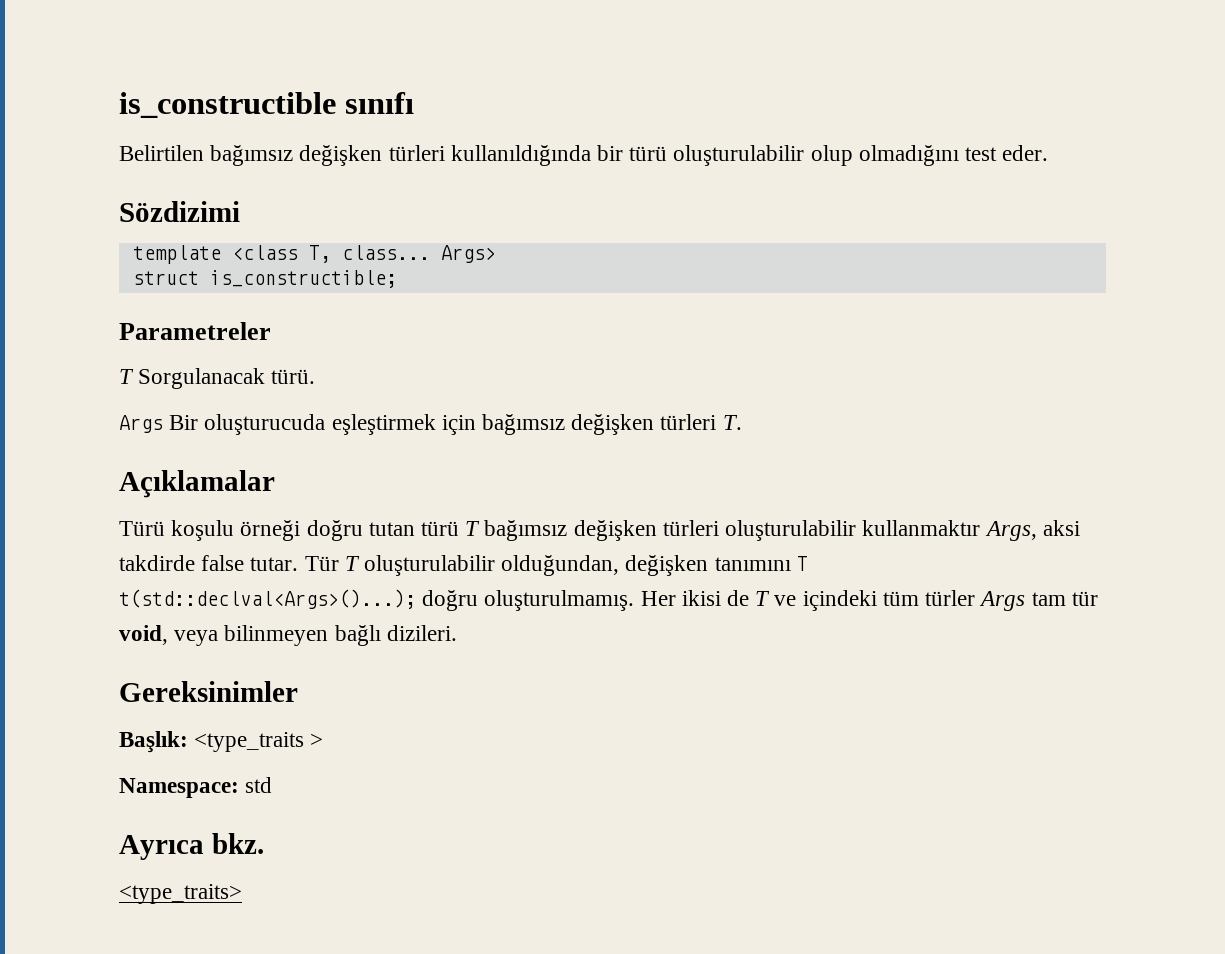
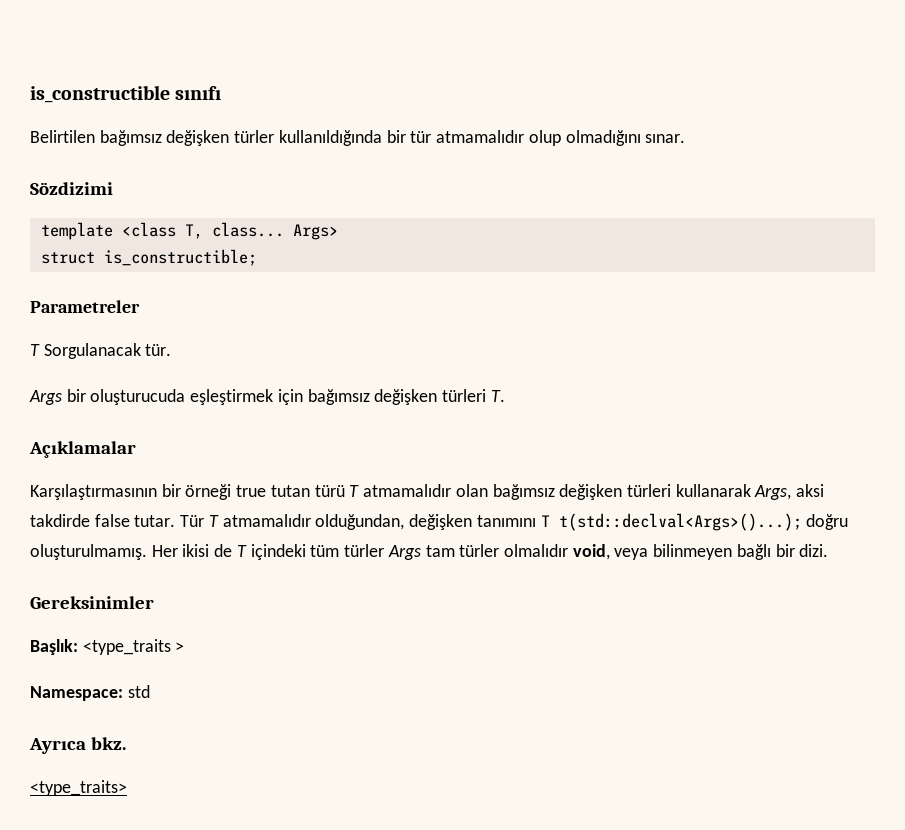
[388,145,445,161] türleri -> [234,130,275,143] türler
[629,145,1049,166] türü oluşturulabilir olup olmadığını test eder. -> [410,130,686,146] tür atmamalıdır olup olmadığını sınar.
[271,369,316,384] [119,415,199,433] türü. // Args Bir -> [145,344,172,356] [29,389,86,405] tür. // Args bir
[119,520,363,541] Türü koşulu örneği doğru -> [30,484,267,500] Karşılaştırmasının bir örneği true
[484,520,981,541] bağımsız değişken türleri oluşturulabilir kullanmaktır -> [363,484,751,500] atmamalıdır olan bağımsız değişken türleri kullanarak
[364,555,496,576] oluşturulabilir -> [222,514,311,527] atmamalıdır
[774,595,797,606] ve -> (247, 551) none
[1071,591,1098,606] tür -> [459,544,568,557] türler olmalıdır
[386,625,457,641] dizileri. -> [775,544,829,557] bir dizi.

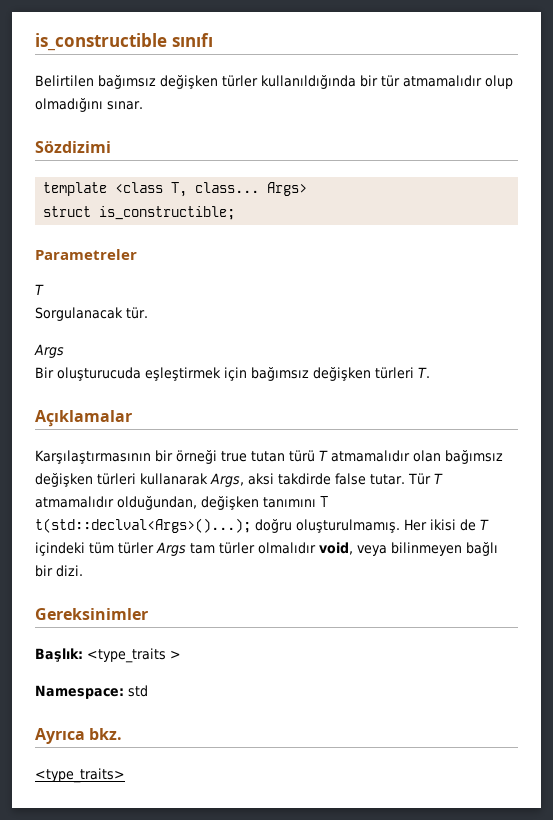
(40, 350) none -> (44, 289) //
[66,389,86,402] bir -> [35,367,54,378] // Bir

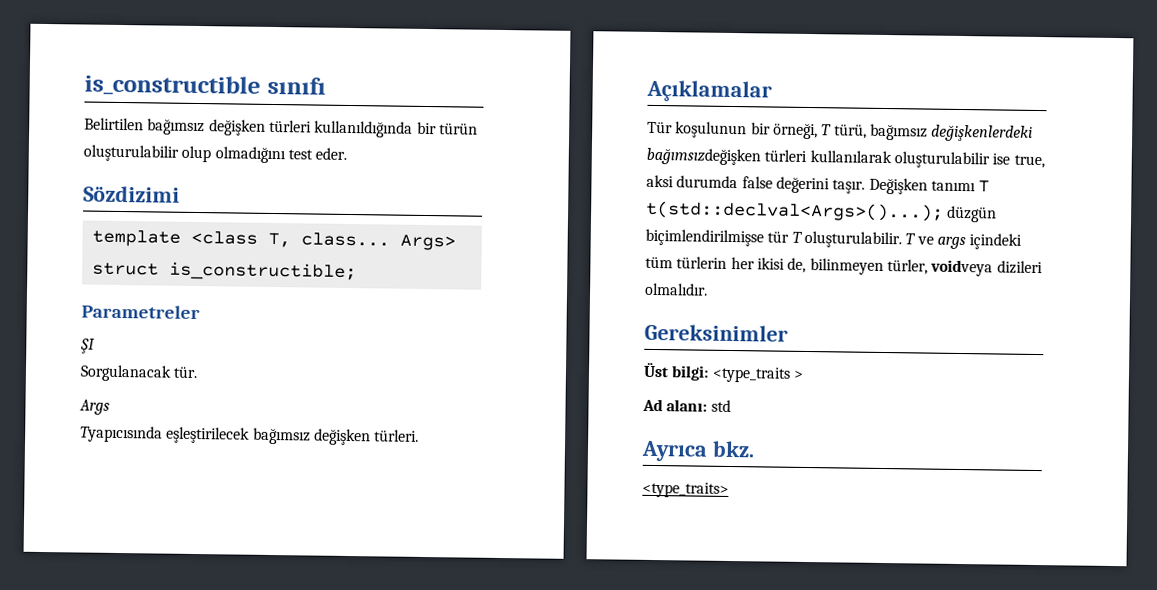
[222,75,258,87] türler -> [268,119,312,133] türleri
[381,75,513,89] [35,98,143,112] tür atmamalıdır olup olmadığını sınar. -> [438,123,478,135] [83,144,348,164] türün oluşturulabilir olup olmadığını test eder.
[35,284,44,295] T -> [80,338,95,354] ŞI
[35,367,430,381] [35,410,132,427] [35,450,503,464] [35,473,443,487] [35,496,328,510] [35,518,489,533] [35,542,498,556] [35,565,83,577] Bir oluşturucuda eşleştirmek için bağımsız değişken türleri T. // Açıklamalar // Karşılaştırmasının bir örneği true tutan türü T atmamalıdır olan bağımsız değişken türleri kullanarak Args, aksi takdirde false tutar. Tür T atmamalıdır olduğundan, değişken tanımını T t(std::declval<Args>()...); doğru oluşturulmamış. Her ikisi de T içindeki tüm türler Args tam türler olmalıdır void, veya bilinmeyen bağlı bir dizi. -> [80,425,420,446] [646,79,772,103] [647,121,1034,142] [646,147,1045,169] [646,174,991,195] [646,200,998,223] [645,228,1023,250] [645,256,1043,277] [645,282,708,296] Tyapıcısında eşleştirilecek bağımsız değişken türleri. // Açıklamalar // Tür koşulunun bir örneği, T türü, bağımsız değişkenlerdeki bağımsızdeğişken türleri kullanılarak oluşturulabilir ise true, aksi durumda false değerini taşır. Değişken tanımı T t(std::declval<Args>()...); düzgün biçimlendirilmişse tür T oluşturulabilir. T ve args içindeki tüm türlerin her ikisi de, bilinmeyen türler, voidveya dizileri olmalıdır.
[35,648,83,662] Başlık: -> [643,362,710,381] Üst bilgi:
[35,685,124,699] Namespace: -> [642,398,708,412] Ad alanı:

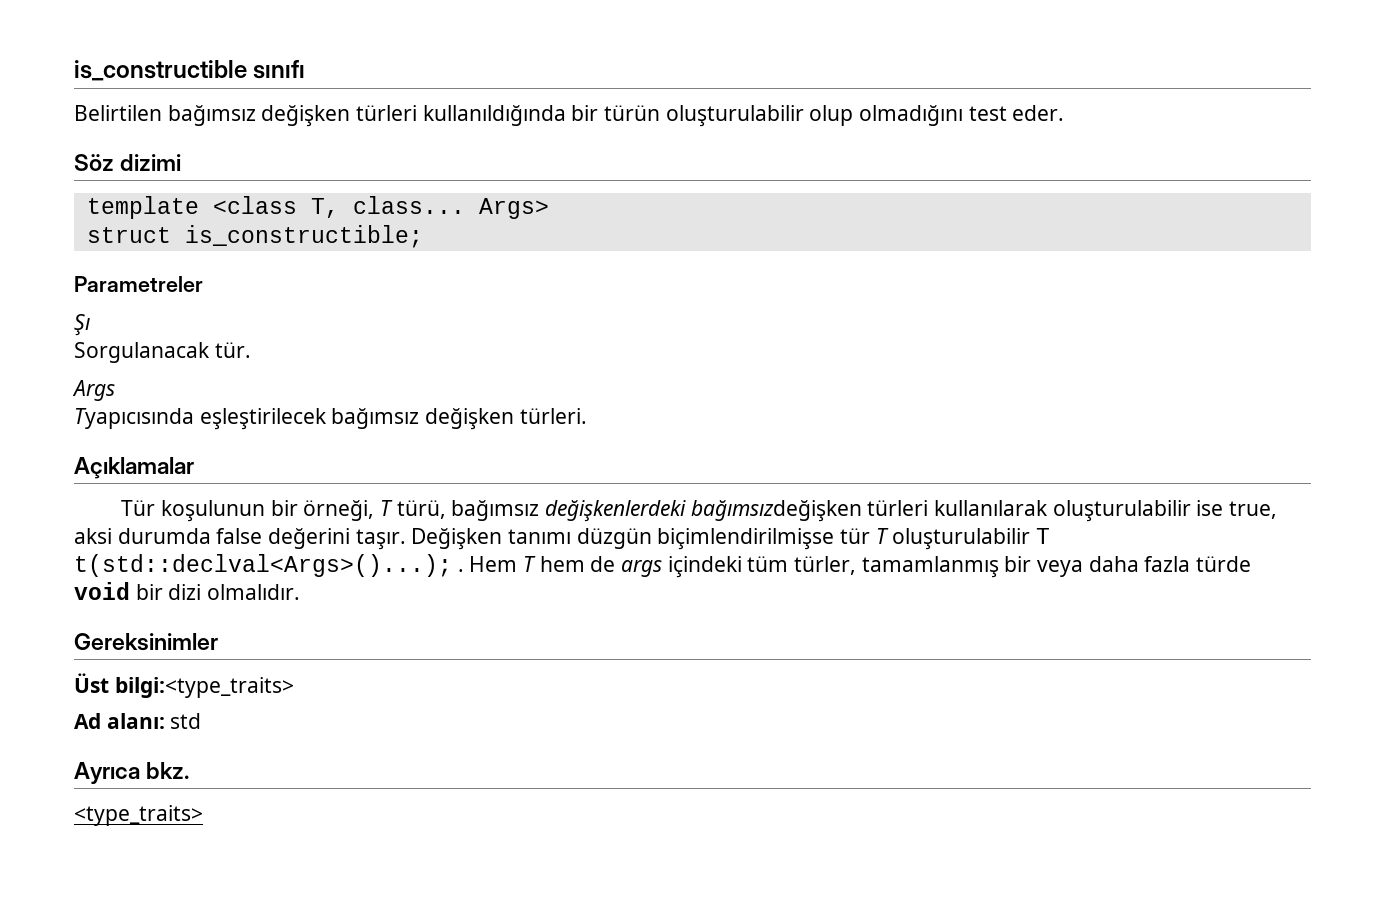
[83,185,180,203] Sözdizimi -> [74,154,182,171] Söz dizimi
[80,338,95,354] ŞI -> [74,314,90,336] Şı
[978,180,991,193] [646,200,944,222] T t(std::declval<Args>()...); -> (572, 536) none
[803,230,1023,250] [645,256,1043,277] oluşturulabilir. T ve args içindeki tüm türlerin her ikisi de, bilinmeyen türler, voidveya dizileri -> [892,528,1051,550] [74,554,1252,578] [74,582,202,600] oluşturulabilir T t(std::declval<Args>()...); . Hem T hem de args içindeki tüm türler, tamamlanmış bir veya daha fazla türde void bir dizi
[671,365,804,383] bilgi: <type_traits > -> [114,677,294,698] bilgi:<type_traits>

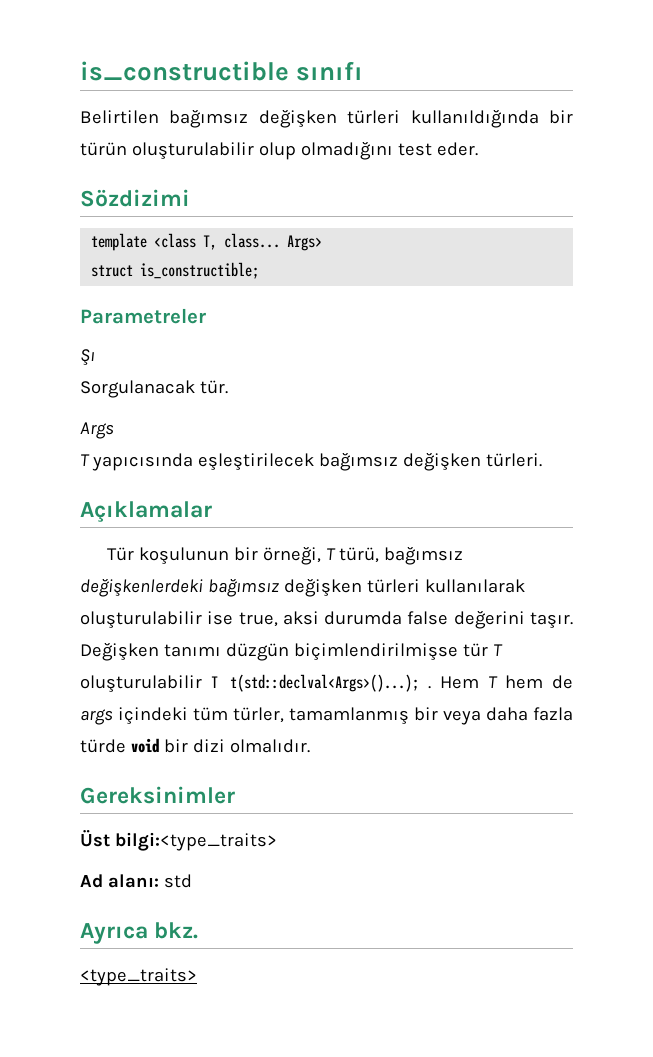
[74,154,182,171] Söz dizimi -> [80,189,190,207] Sözdizimi
[74,408,194,429] Tyapıcısında -> [80,453,193,471] T yapıcısında
[690,500,862,522] bağımsızdeğişken -> [207,579,362,597] bağımsız değişken

